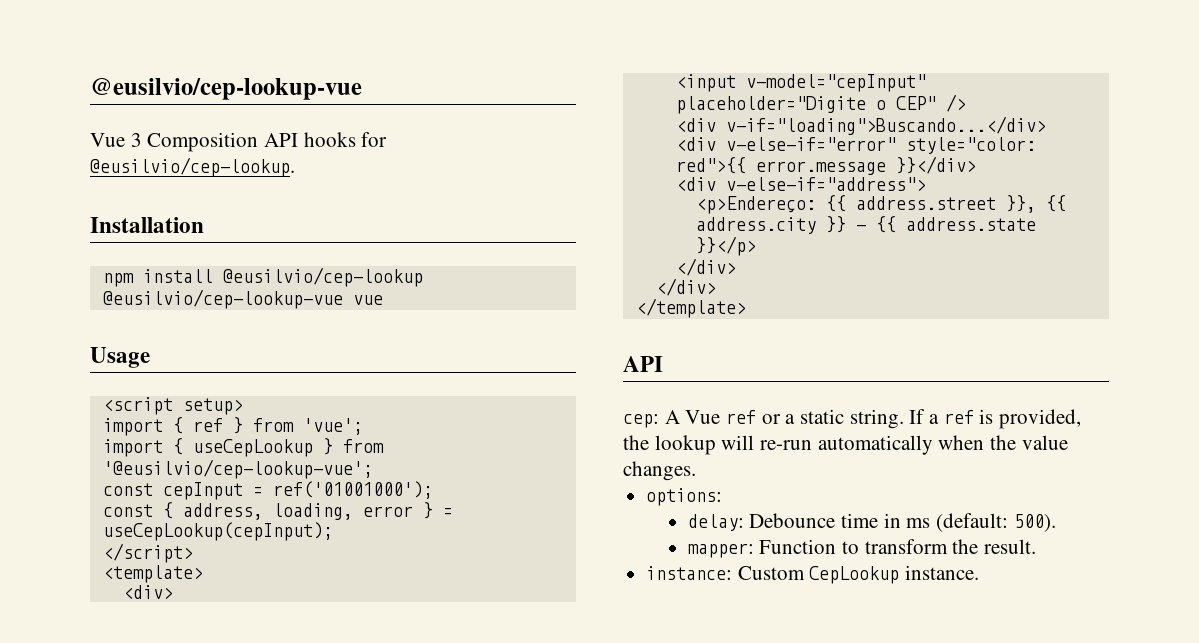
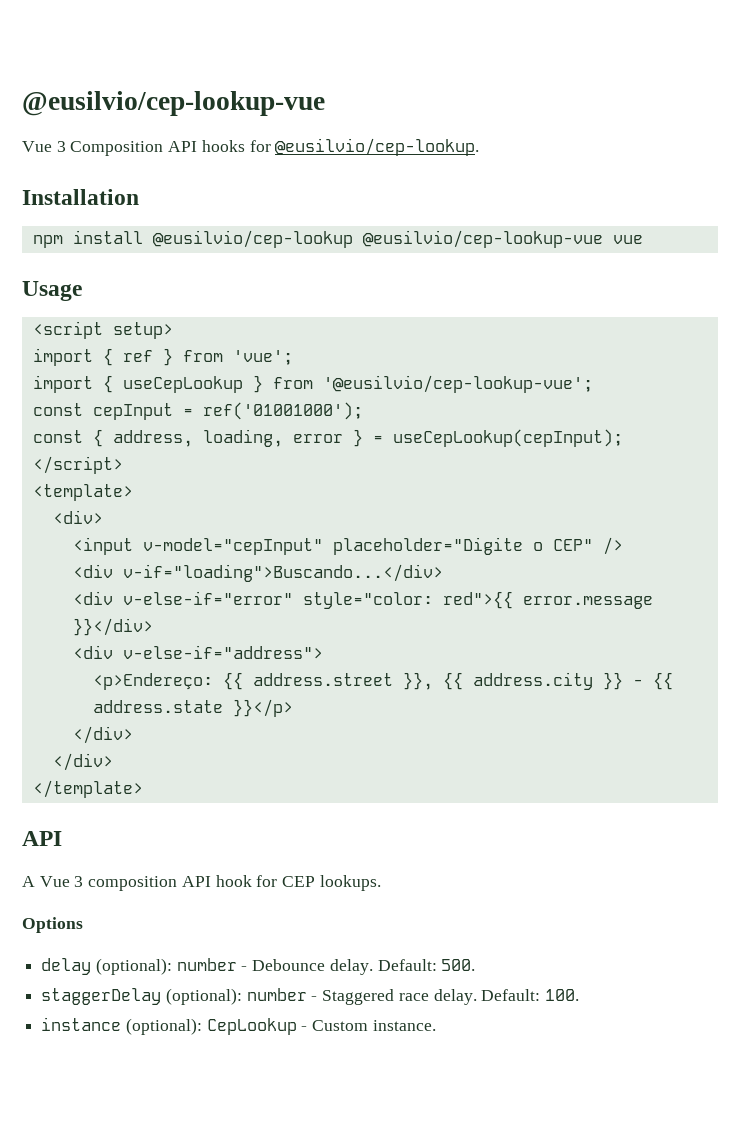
[623,414,659,428] cep: -> (62, 838) none
[726,409,1082,429] [623,435,1068,455] [623,461,696,481] [646,488,723,506] [687,513,1056,532] [687,539,1036,558] [646,566,900,584] ref or a static string. If a ref is provided, the lookup will re-run automatically when the value changes. // options: // delay: Debounce time in ms (default: 500). // mapper: Function to transform the result. // instance: Custom CepLookup -> [74,875,381,891] [22,917,83,933] [41,958,476,975] [41,988,580,1005] [41,1017,369,1035] 3 composition API hook for CEP lookups. // Options // delay (optional): number - Debounce delay. Default: 500. // staggerDelay (optional): number - Staggered race delay. Default: 100. // instance (optional): CepLookup - Custom

